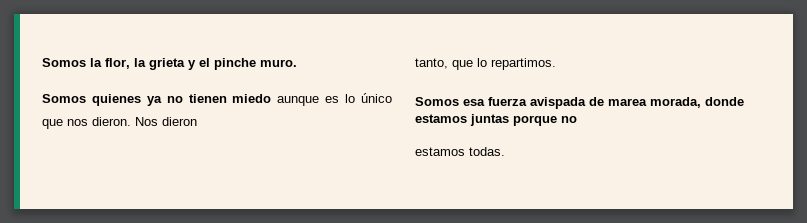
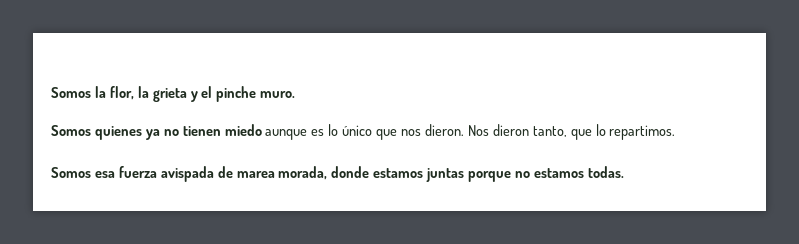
(197, 121) // -> (529, 130) none
(577, 119) // -> (531, 174) none

